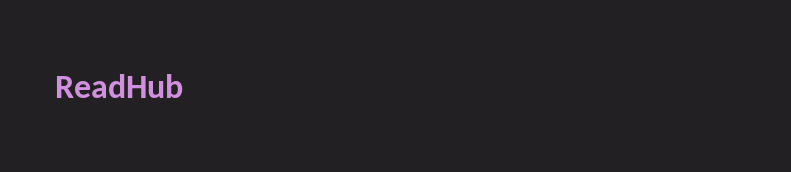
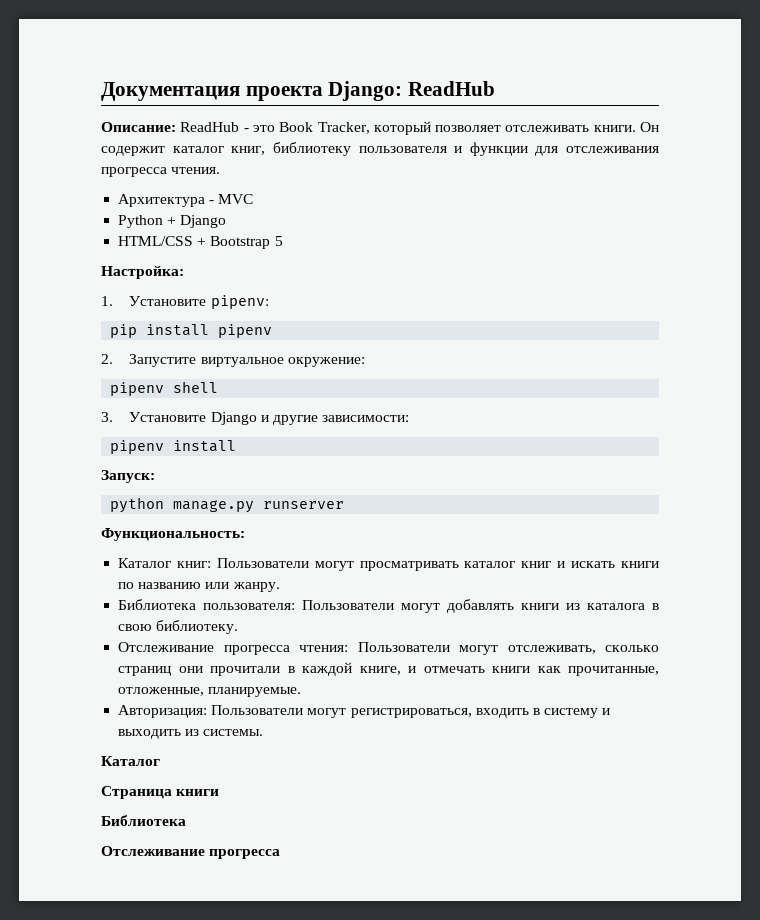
[55,74,183,98] ReadHub -> [101,81,496,101] [101,121,659,135] [101,142,659,156] [101,167,221,177] [118,194,254,207] [118,215,227,228] [118,236,283,249] [101,265,184,279] [101,295,269,309] [110,324,273,338] [101,354,365,367] [110,381,219,396] [101,412,410,425] [110,440,237,454] [101,470,155,483] [110,497,345,513] [101,528,245,541] [118,558,659,571] [118,582,280,592] [118,599,659,613] [118,620,239,634] [118,642,659,655] [118,662,659,676] [118,687,302,697] [118,705,611,718] [118,729,264,739] [101,756,160,766] [101,786,220,799] [101,815,186,826] [101,846,281,859] Документация проекта Django: ReadHub // Описание: ReadHub - это Book Tracker, который позволяет отслеживать книги. Он содержит каталог книг, библиотеку пользователя и функции для отслеживания прогресса чтения. // Архитектура - MVC // Python + Django // HTML/CSS + Bootstrap 5 // Настройка: // 1. Установите pipenv: // pip install pipenv // 2. Запустите виртуальное окружение: // pipenv shell // 3. Установите Django и другие зависимости: // pipenv install // Запуск: // python manage.py runserver // Функциональность: // Каталог книг: Пользователи могут просматривать каталог книг и искать книги по названию или жанру. // Библиотека пользователя: Пользователи могут добавлять книги из каталога в свою библиотеку. // Отслеживание прогресса чтения: Пользователи могут отслеживать, сколько страниц они прочитали в каждой книге, и отмечать книги как прочитанные, отложенные, планируемые. // Авторизация: Пользователи могут регистрироваться, входить в систему и выходить из системы. // Каталог // Страница книги // Библиотека // Отслеживание прогресса

